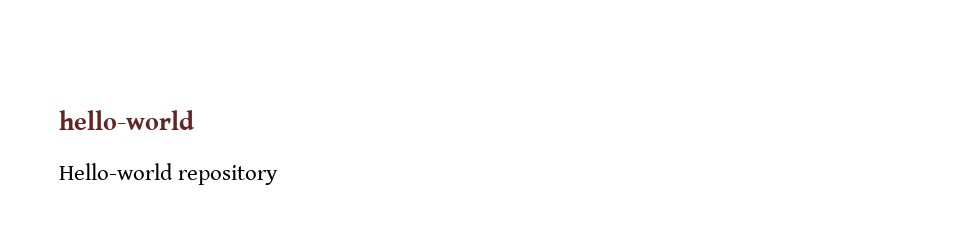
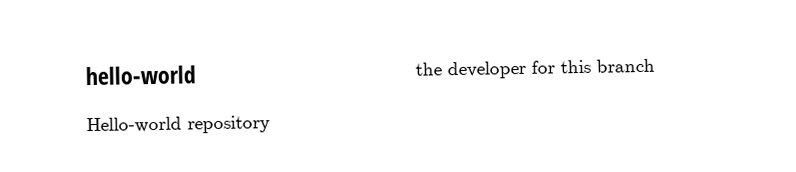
(279, 175) none -> [415,58,655,80] // the developer for this branch

